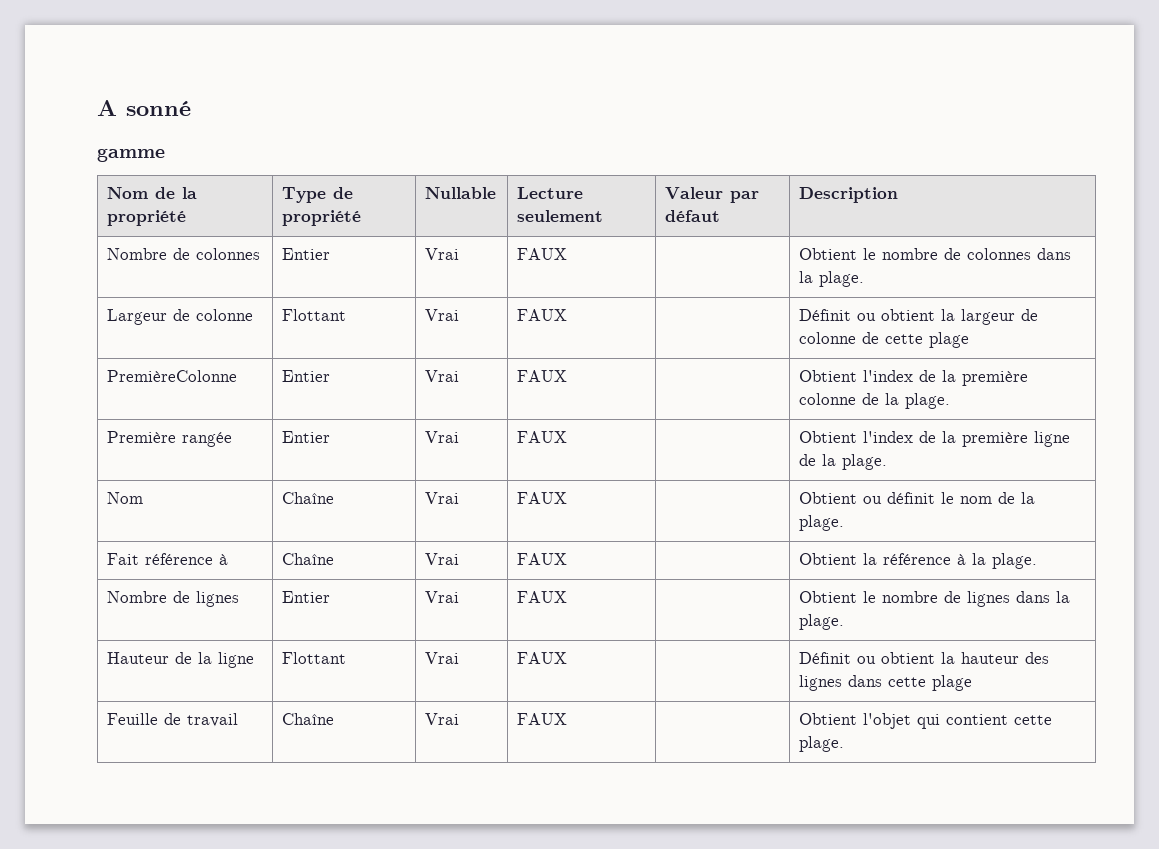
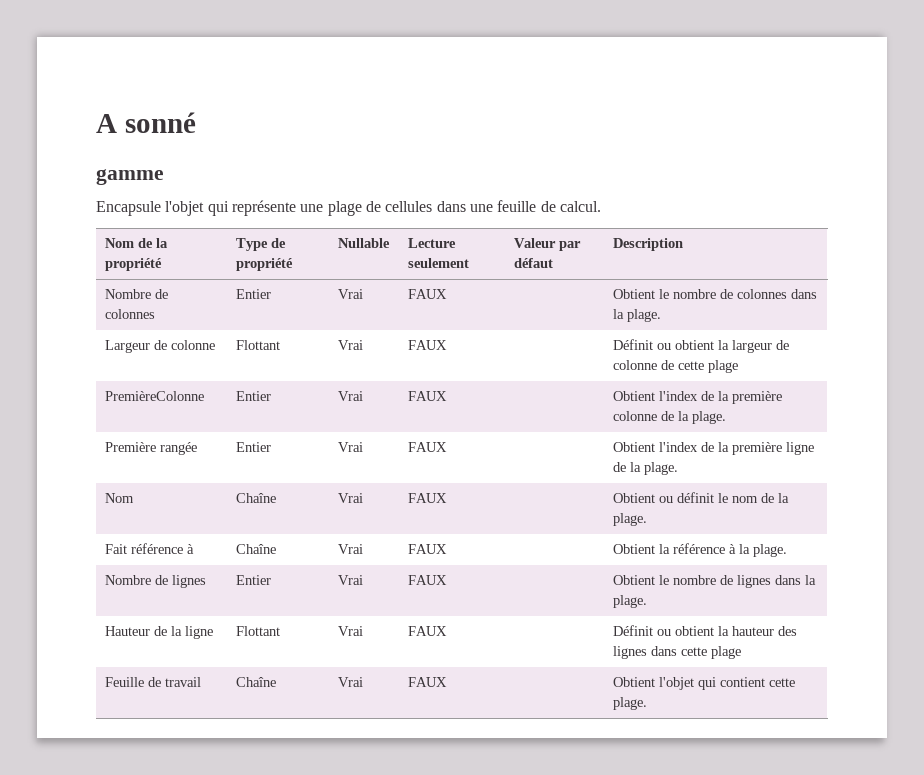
(165, 155) none -> [96,200,601,216] // Encapsule l'objet qui représente une plage de cellules dans une feuille de calcul.

